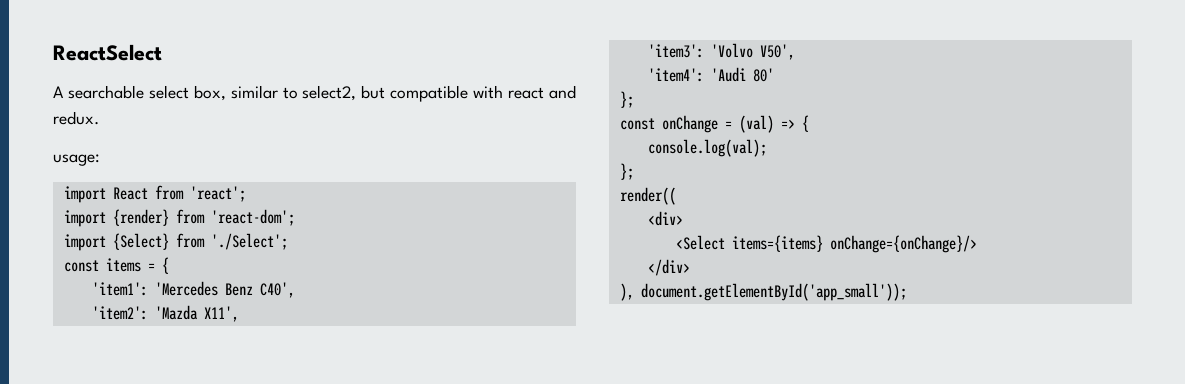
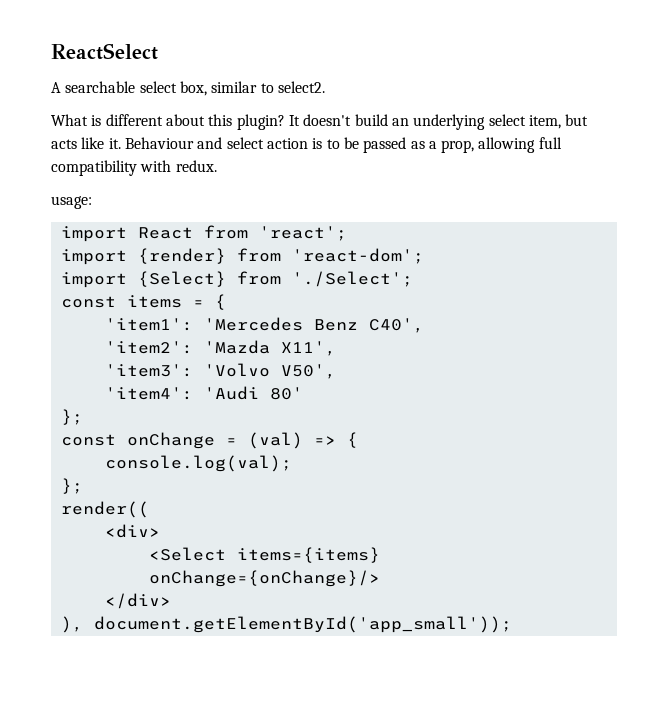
[302,85,577,102] select2, but compatible with react and -> [277,81,325,93] [51,114,589,130] [51,137,562,153] [51,160,172,176] select2. // What is different about this plugin? It doesn't build an underlying select item, but acts like it. Behaviour and select action is to be passed as a prop, allowing full compatibility with

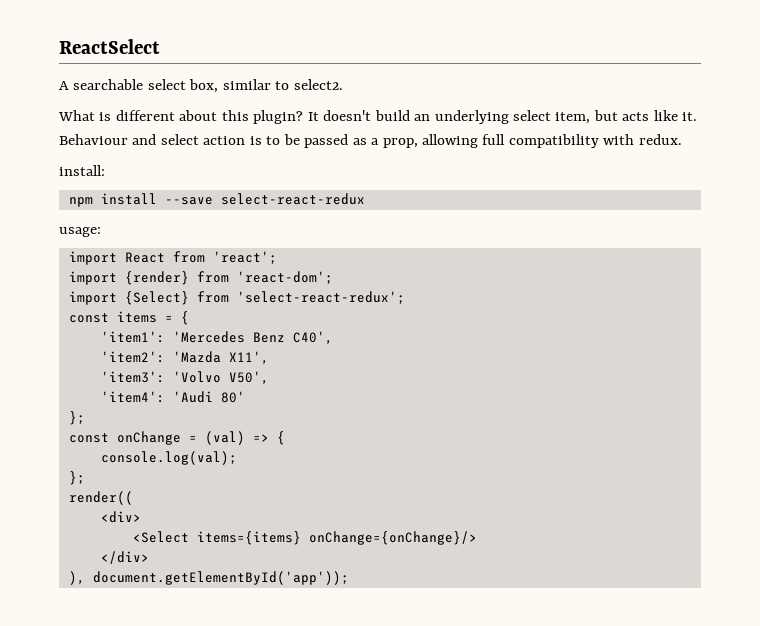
(217, 166) none -> [59,165,105,176] [68,193,365,207] // install: // npm install --save select-react-redux
[291,271,413,287] './Select'; -> [236,291,405,305] 'select-react-redux';
[93,616,512,633] document.getElementById('app_small')); -> [92,571,349,585] document.getElementById('app'));

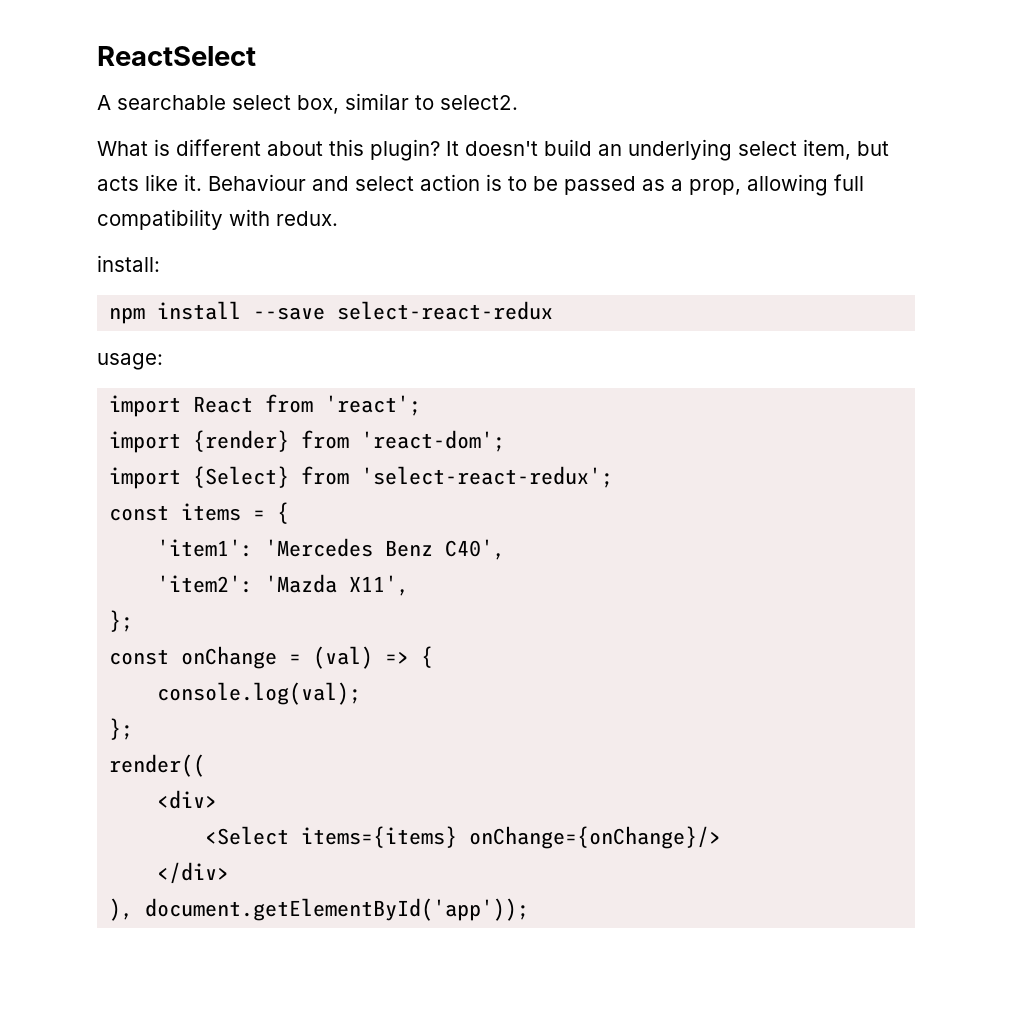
[100,371,269,385] [100,391,245,403] // 'item3': 'Volvo V50', // 'item4': 'Audi 80' -> (410, 585) none

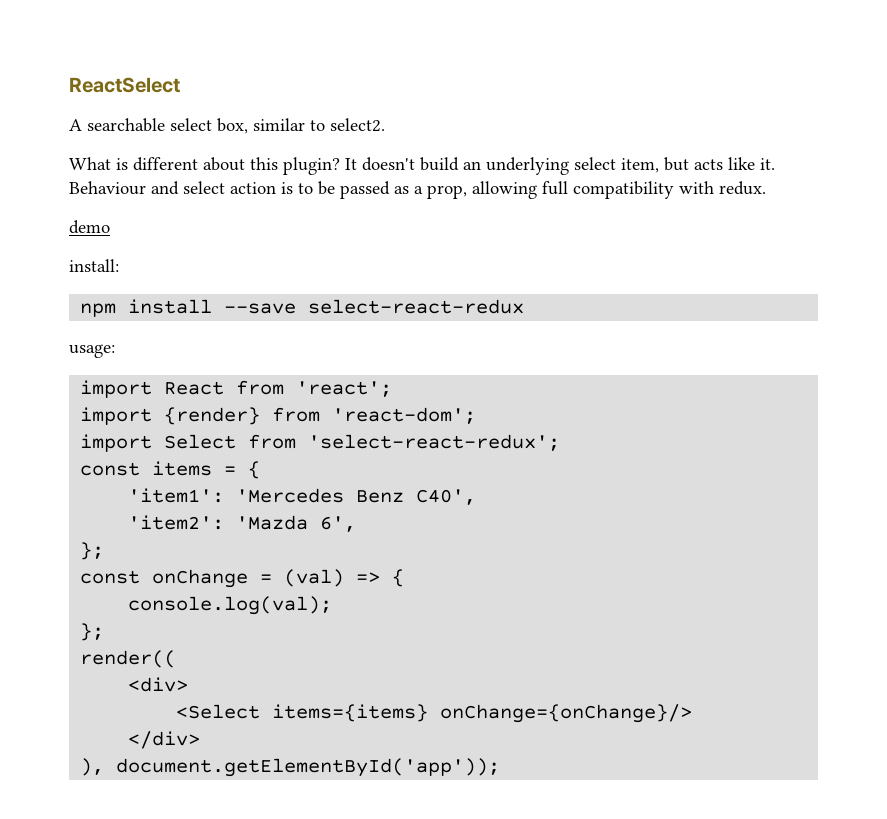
(338, 218) none -> [69,220,110,234] // demo
[193,466,290,488] {Select} -> [164,434,237,449] Select
[349,575,410,596] X11', -> [320,516,357,532] 6',

